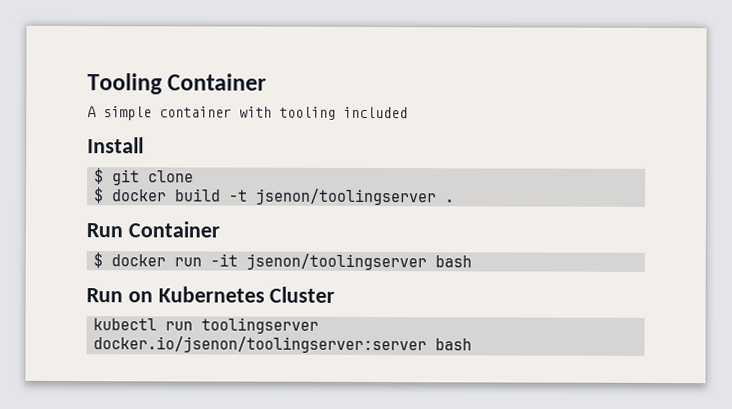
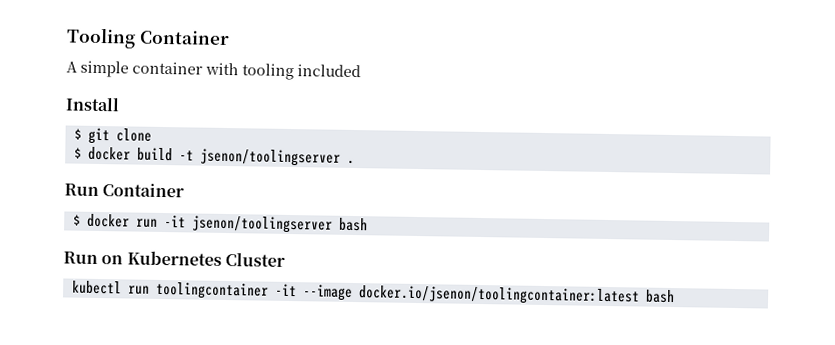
[201,317,320,334] [93,336,428,354] toolingserver docker.io/jsenon/toolingserver:server -> [154,281,640,306] toolingcontainer -it --image docker.io/jsenon/toolingcontainer:latest

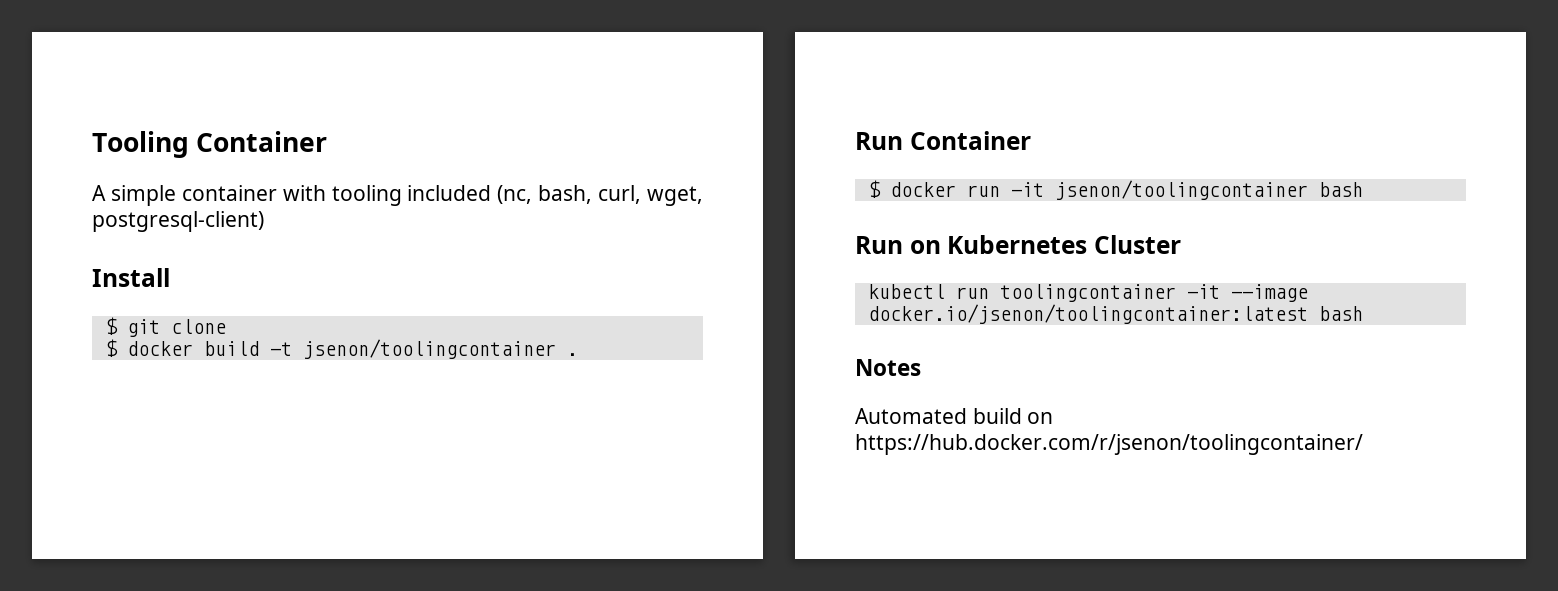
(361, 71) none -> [497,185,704,206] [92,211,264,232] (nc, bash, curl, wget, postgresql-client)
[199,148,341,167] jsenon/toolingserver -> [302,339,556,359] jsenon/toolingcontainer
[191,215,333,234] jsenon/toolingserver -> [1054,180,1308,200] jsenon/toolingcontainer
(675, 296) none -> [855,359,921,376] [855,408,1054,424] [855,434,1363,455] // Notes // Automated build on https://hub.docker.com/r/jsenon/toolingcontainer/

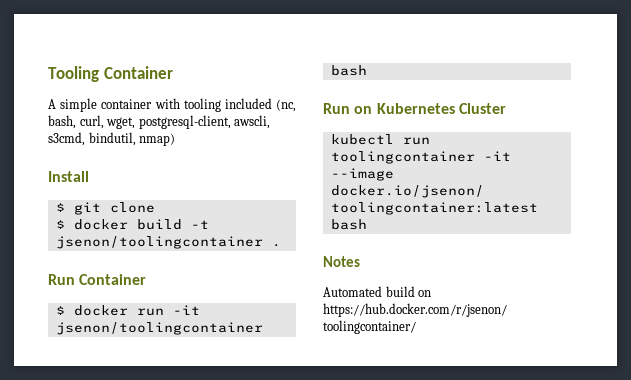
[92,211,264,232] postgresql-client) -> [138,115,271,129] [48,132,176,146] postgresql-client, awscli, s3cmd, bindutil, nmap)

